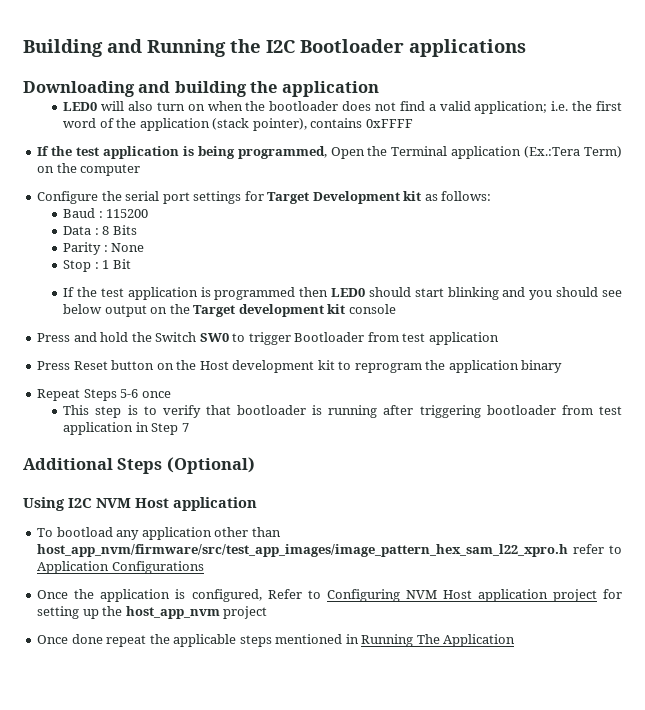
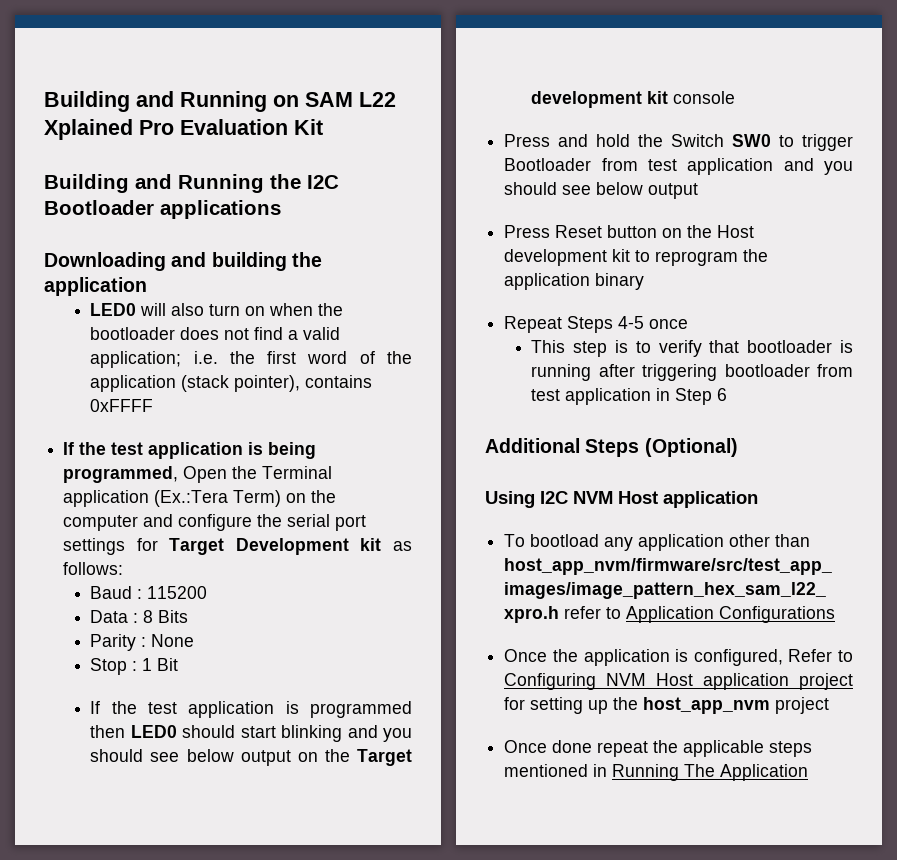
[23,39,226,57] Building and Running -> [44,91,396,112] [44,119,323,140] [44,174,264,193] Building and Running on SAM L22 Xplained Pro Evaluation Kit // Building and Running
[37,191,99,204] // Configure -> [143,514,253,531] and configure
(499, 338) none -> [783,158,853,175] [504,182,699,199] and you should see below output
[120,389,139,398] 5-6 -> [618,316,645,329] 4-5
[181,423,189,432] 7 -> [717,388,728,401] 6

